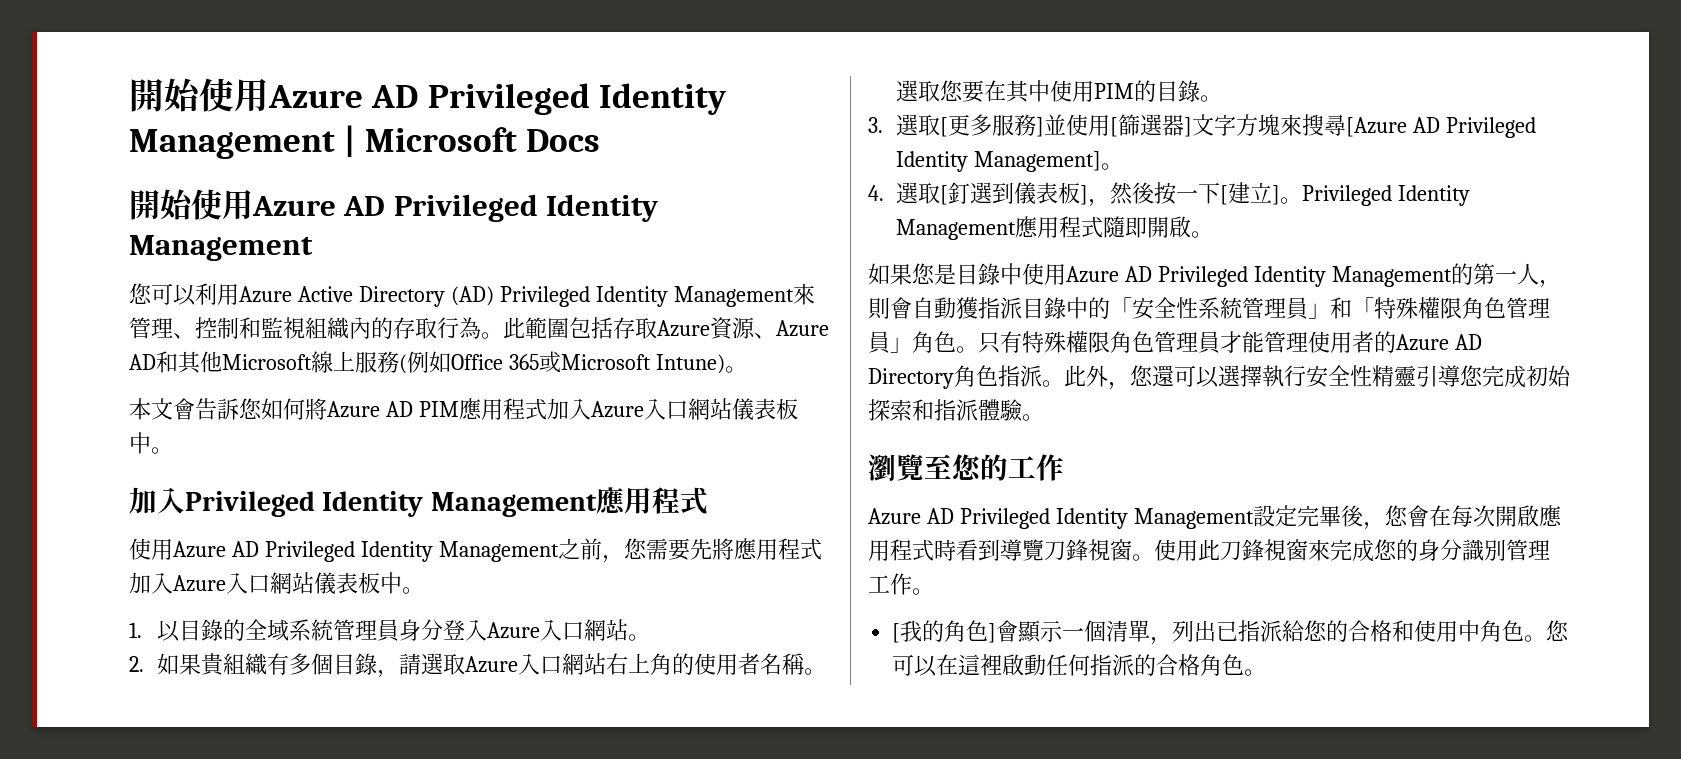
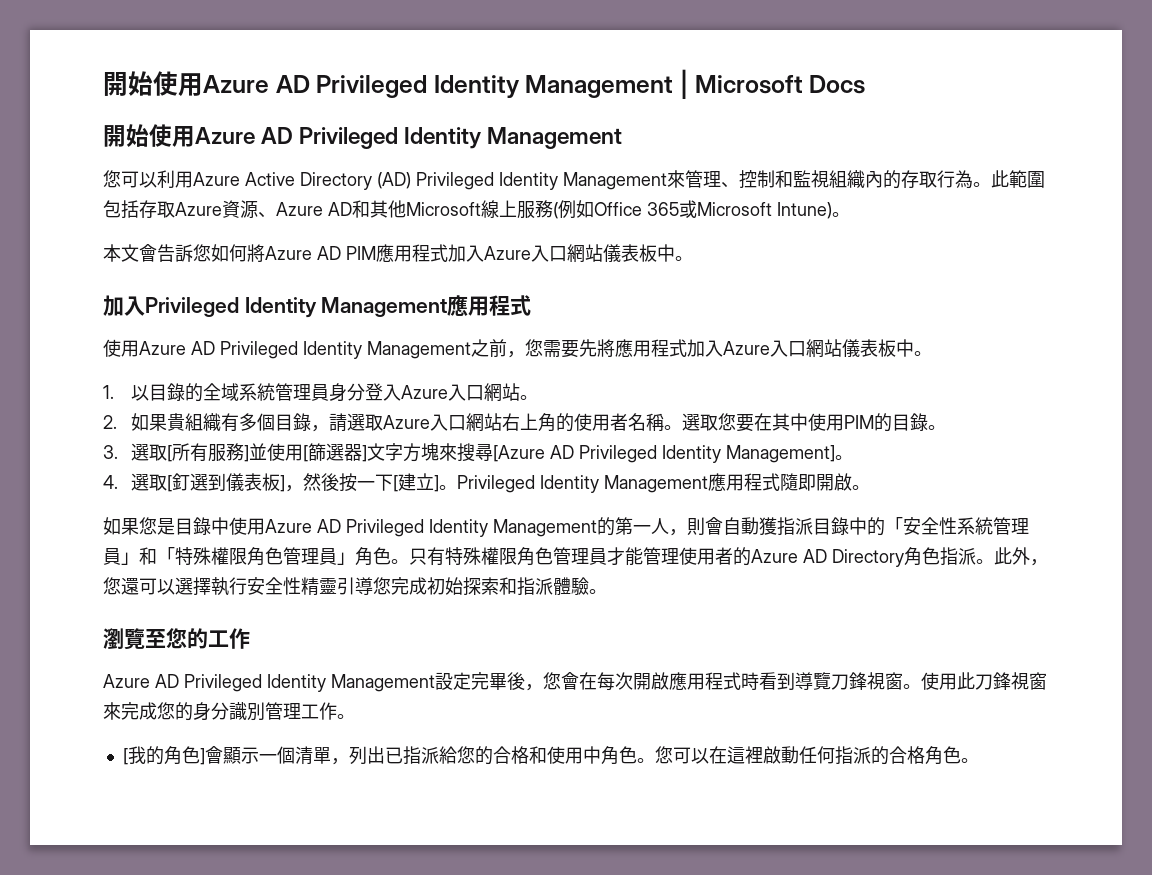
[947,114,992,136] 更多 -> [172,443,209,462] 所有

